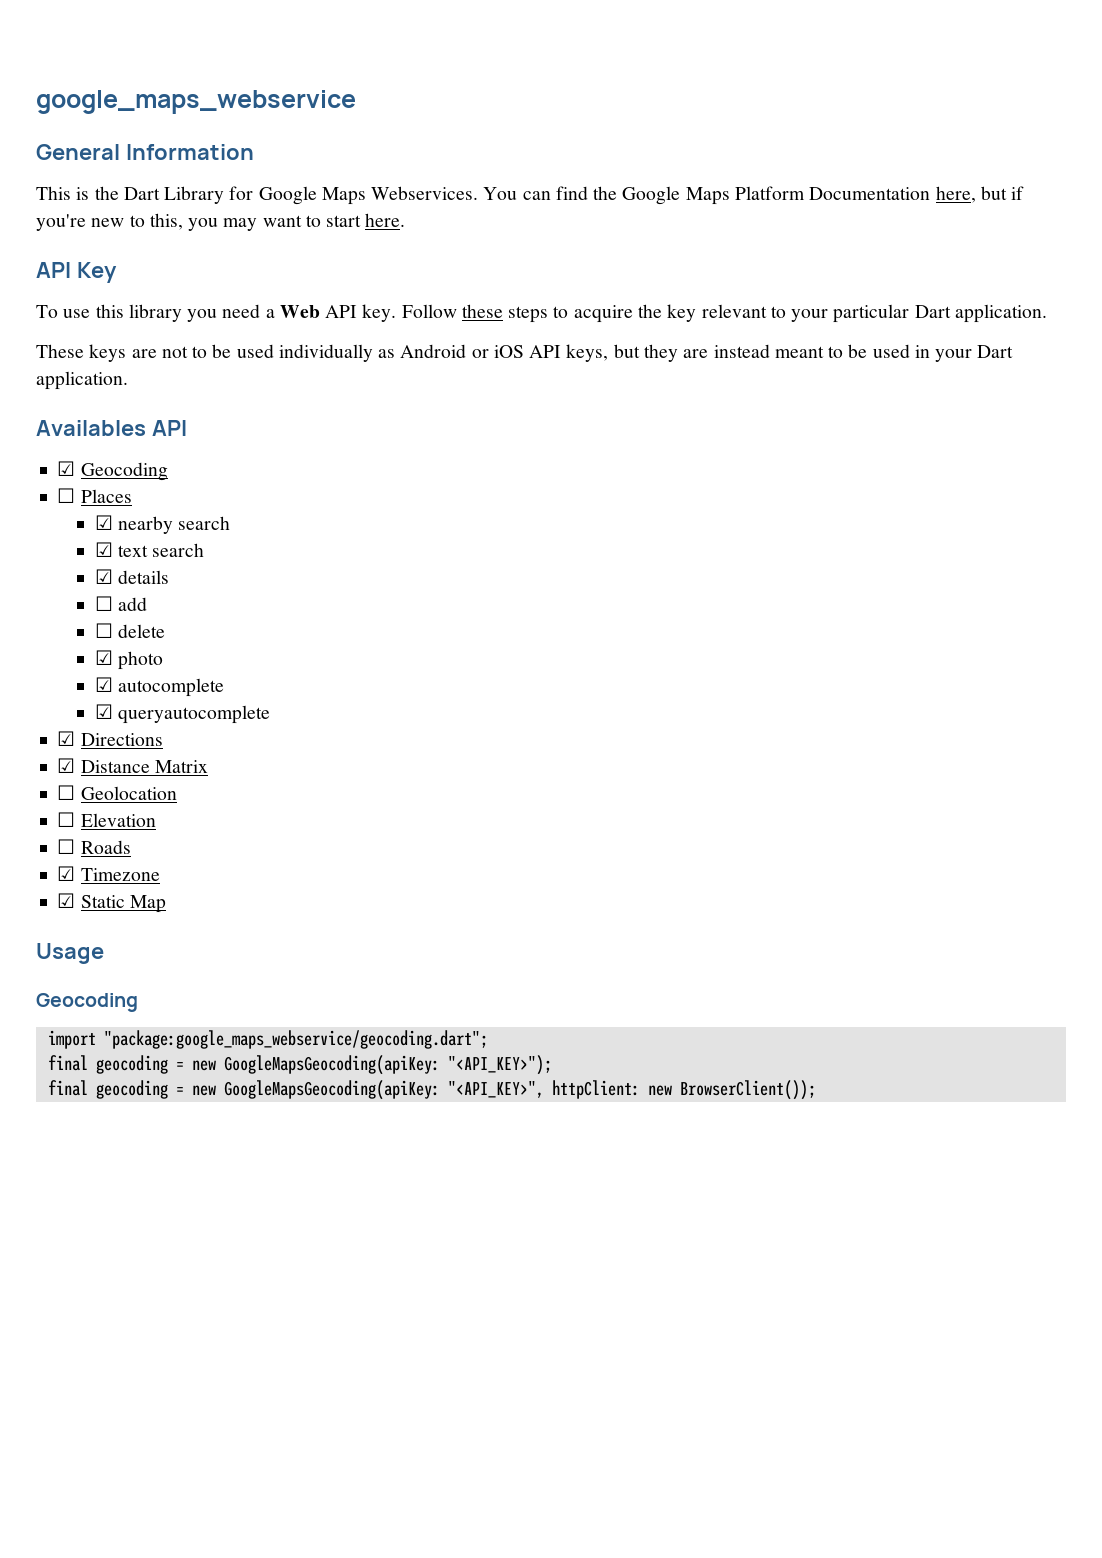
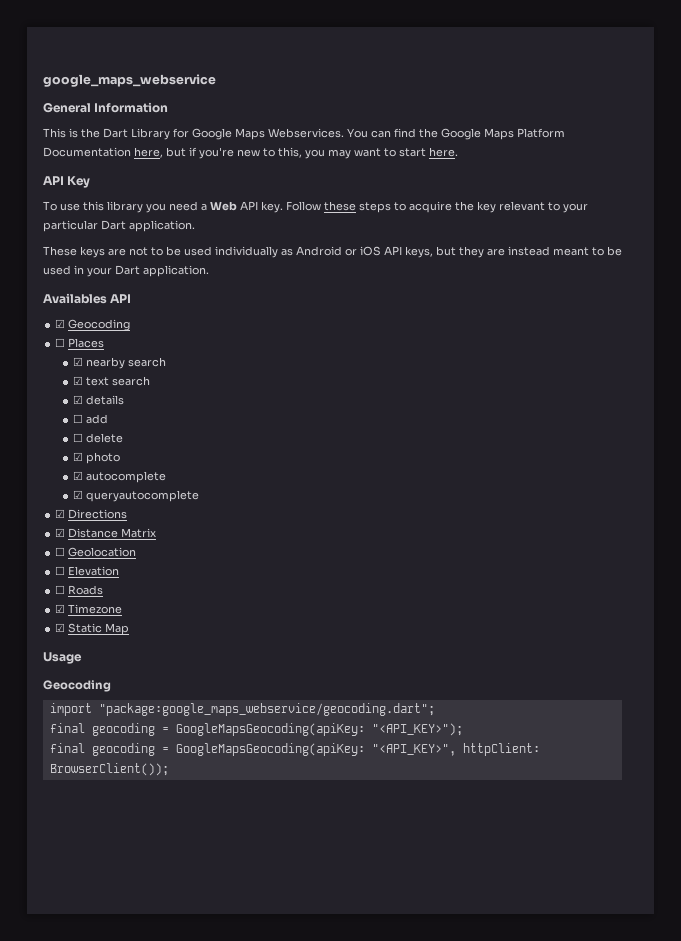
[191,1060,216,1071] new -> (169, 730) none
[191,1085,216,1096] new -> (169, 750) none
[647,1085,672,1096] new -> (540, 749) none

